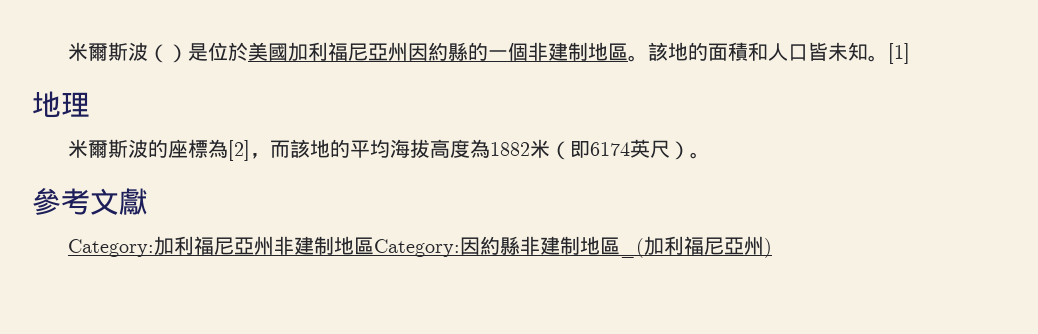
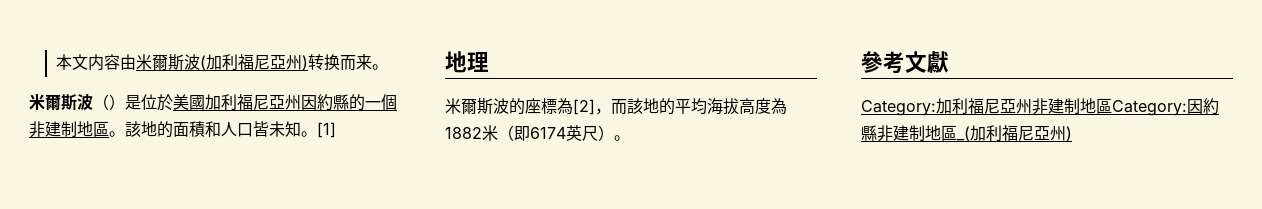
(67, 51) none -> [55,54,388,71] 本文内容由米爾斯波(加利福尼亞州)转换而来。 //

